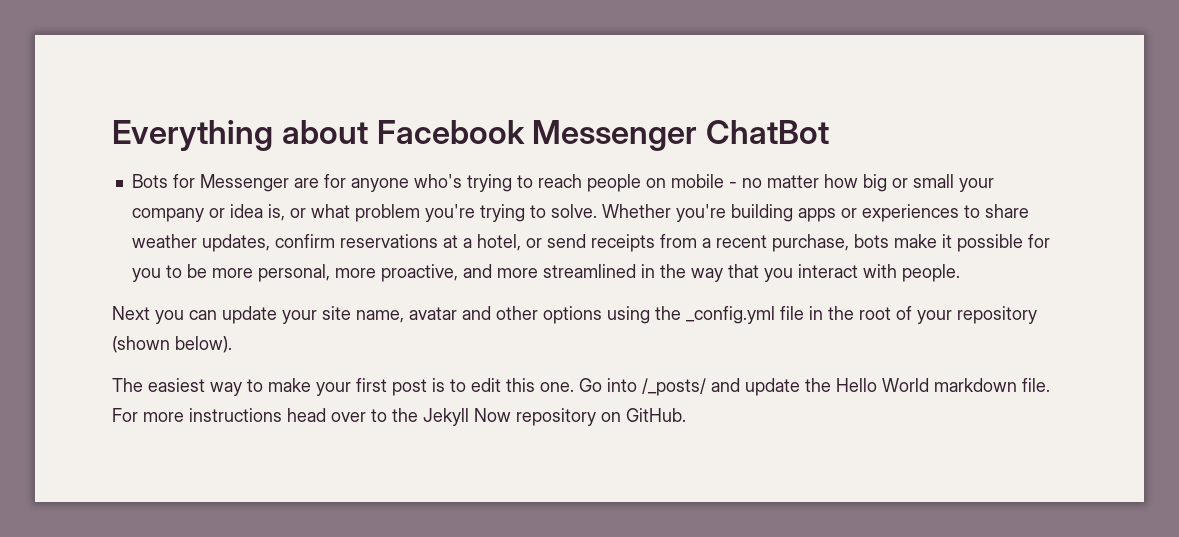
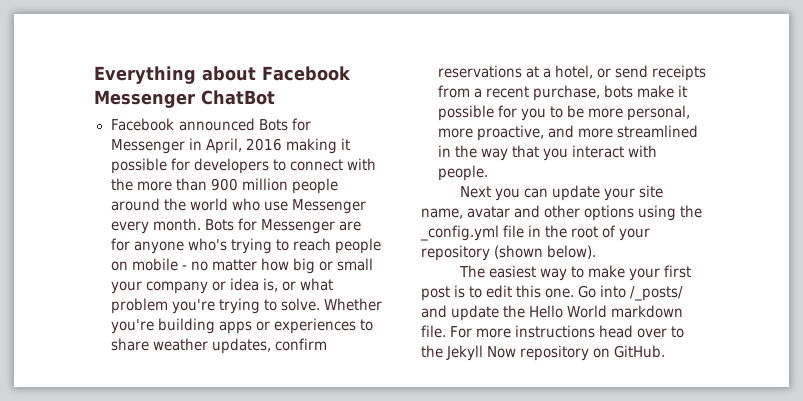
(830, 132) none -> [110,118,311,131] [110,138,350,154] [110,158,376,174] [110,178,338,194] [110,198,366,214] [110,218,201,234] Facebook announced Bots for Messenger in April, 2016 making it possible for developers to connect with the more than 900 million people around the world who use Messenger every month.

